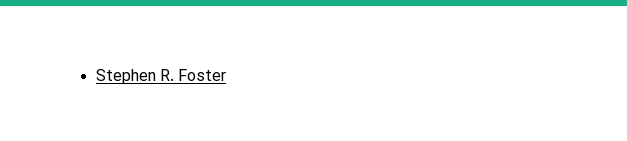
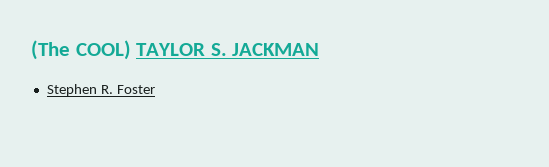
(95, 76) none -> [31,40,320,60] (The COOL) TAYLOR S. JACKMAN //

